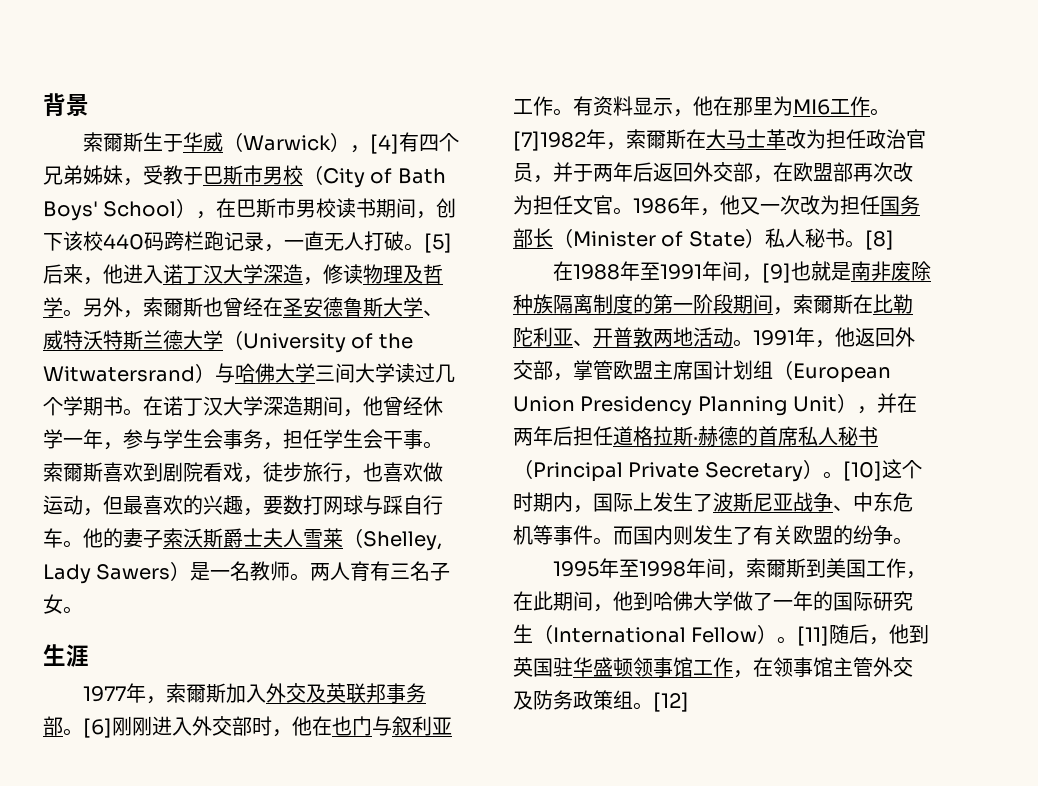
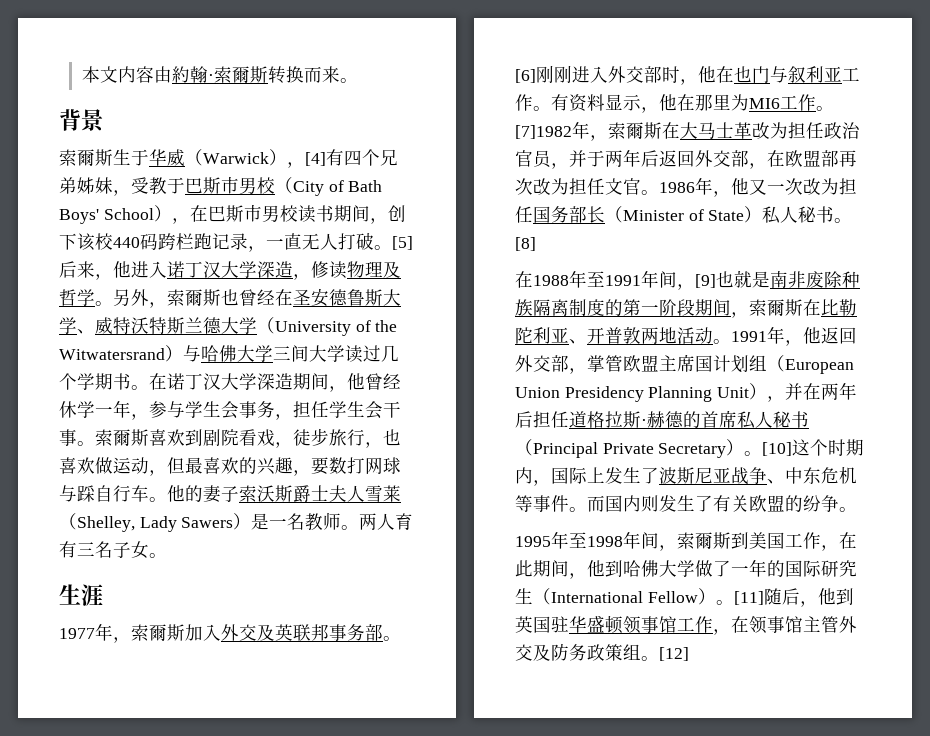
(43, 105) none -> [81,66,358,84] 本文内容由約翰·索爾斯转换而来。 //

